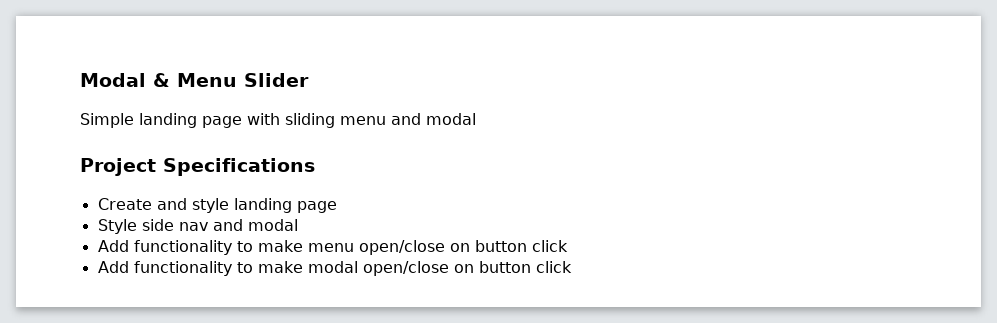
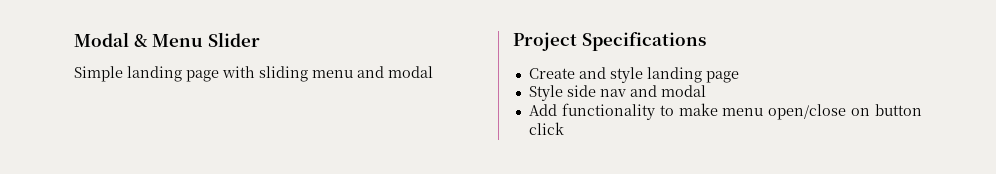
[97,261,572,276] // Add functionality to make modal open/close on button click -> (564, 128) none

